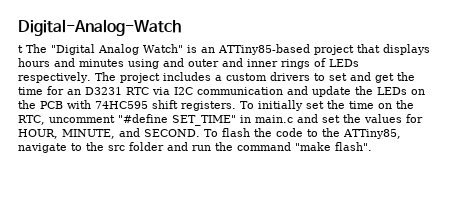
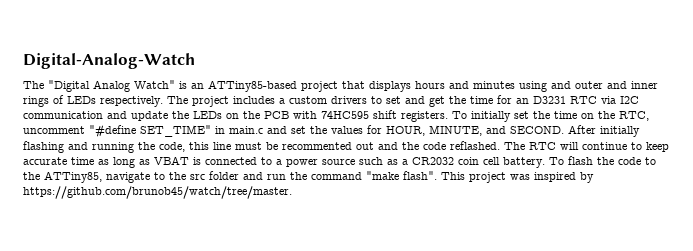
[18,45,23,53] t -> (195, 61) none
(200, 133) none -> [568,125,640,137] [23,141,669,153] [23,156,545,168] After initially flashing and running the code, this line must be recommented out and the code reflashed. The RTC will continue to keep accurate time as long as VBAT is connected to a power source such as a CR2032 coin cell battery.
(372, 146) none -> [441,172,594,183] [23,186,292,199] This project was inspired by https://github.com/brunob45/watch/tree/master.

